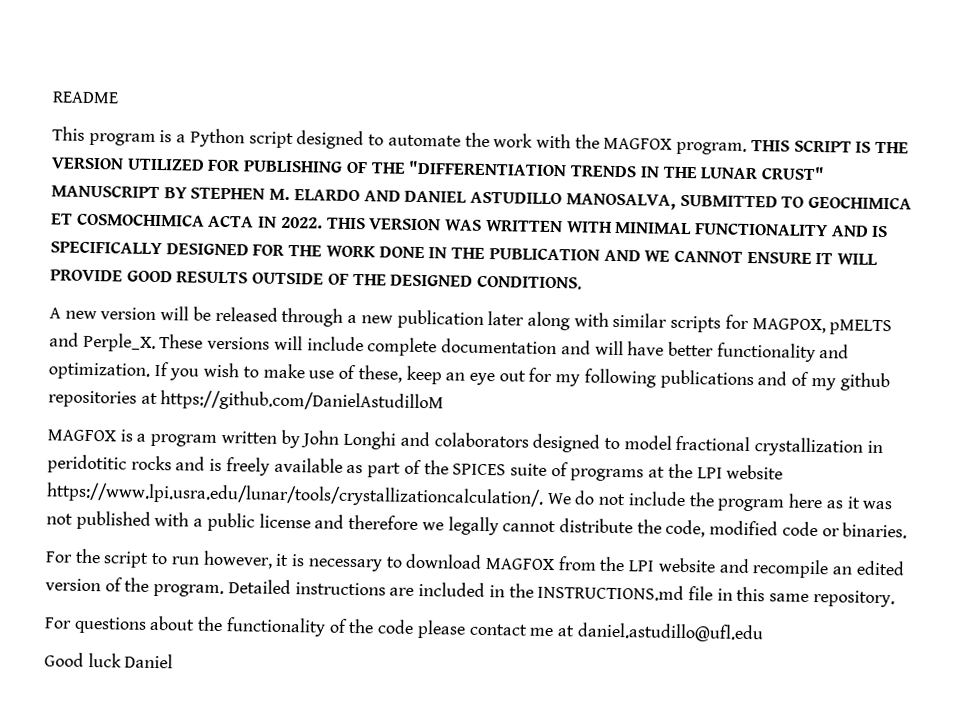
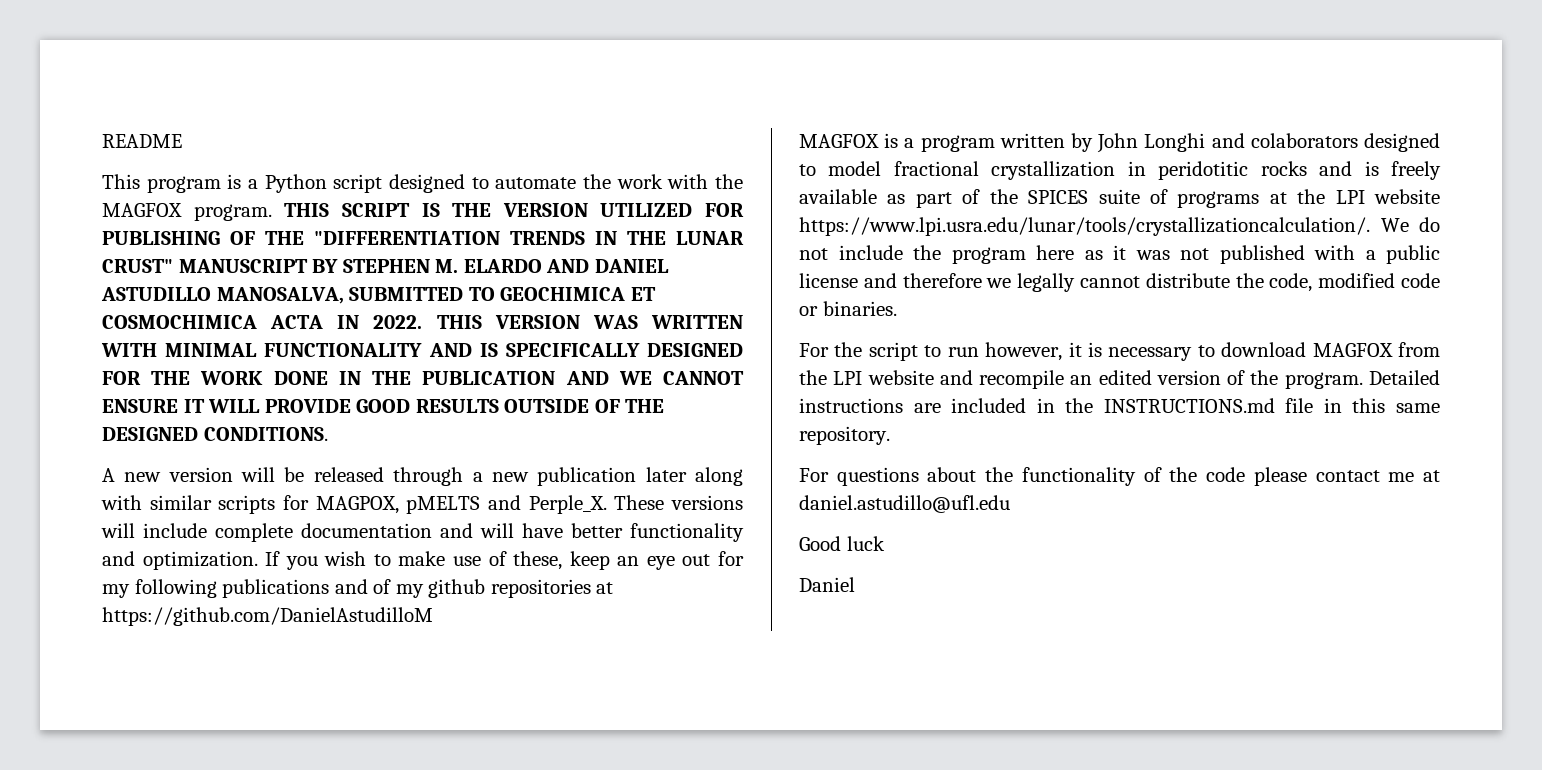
(122, 660) none -> (885, 543) //

